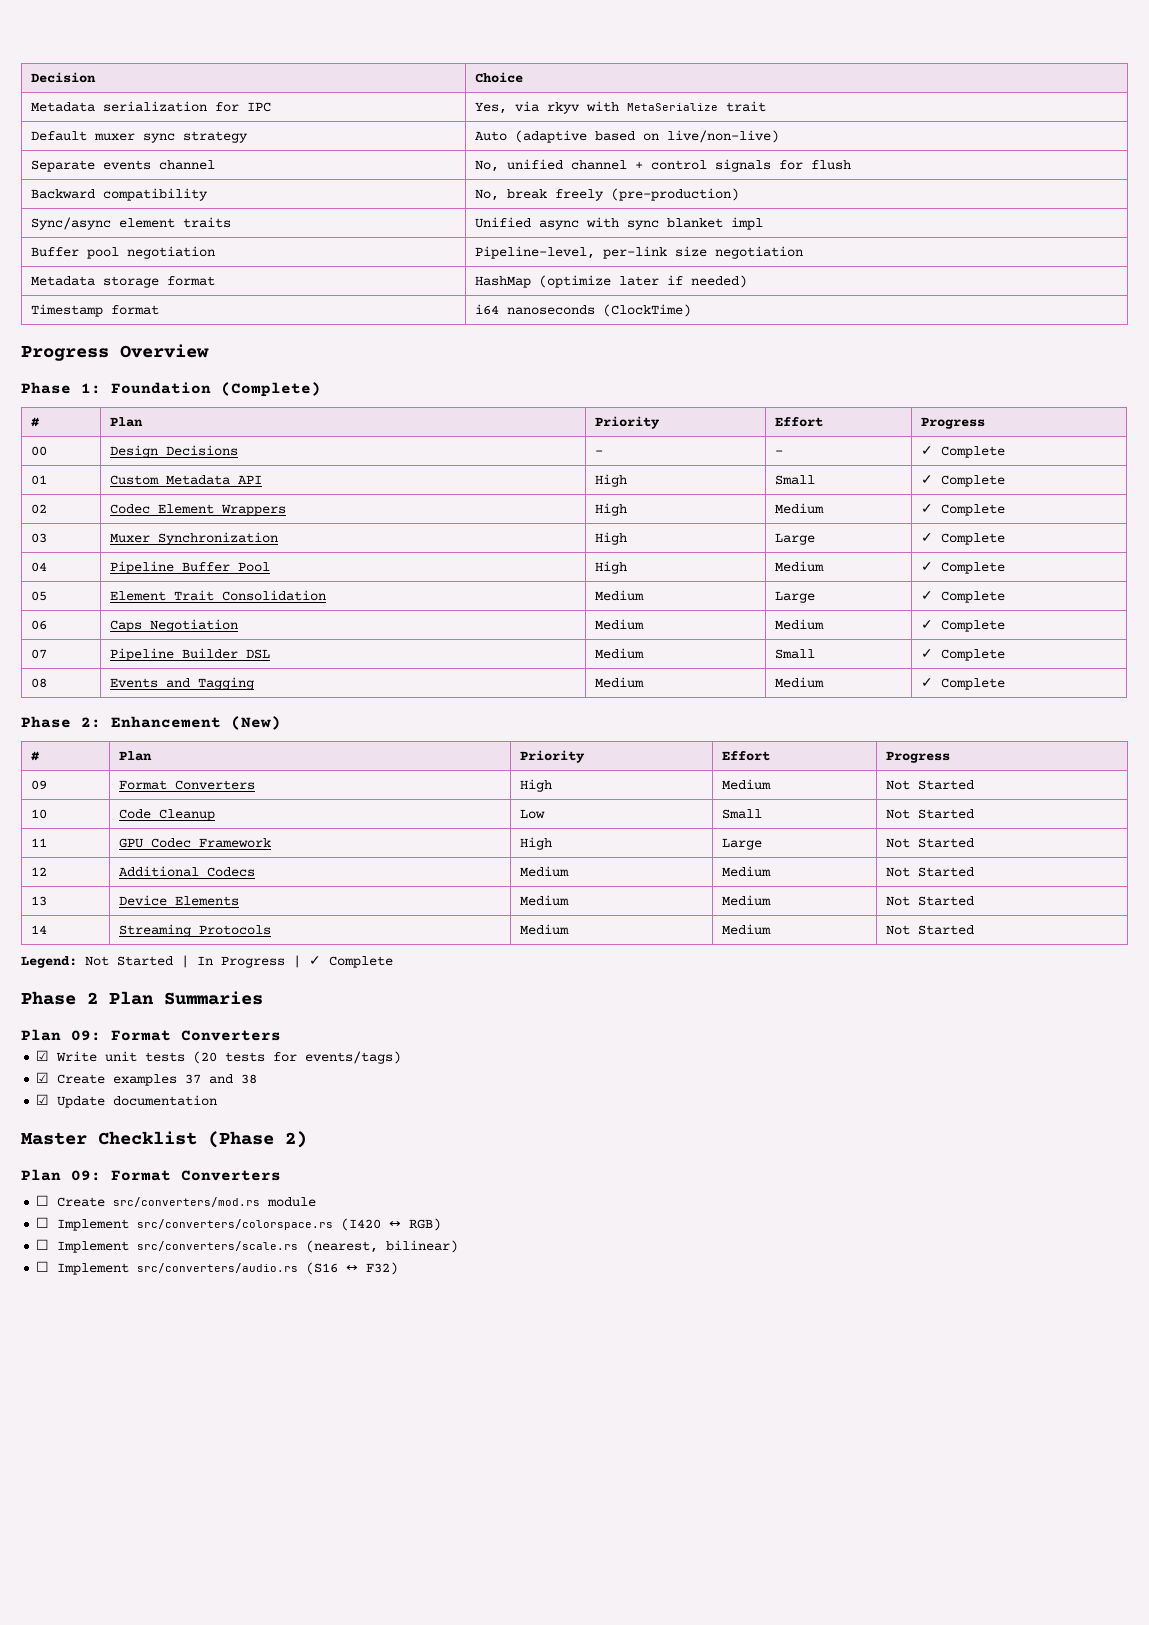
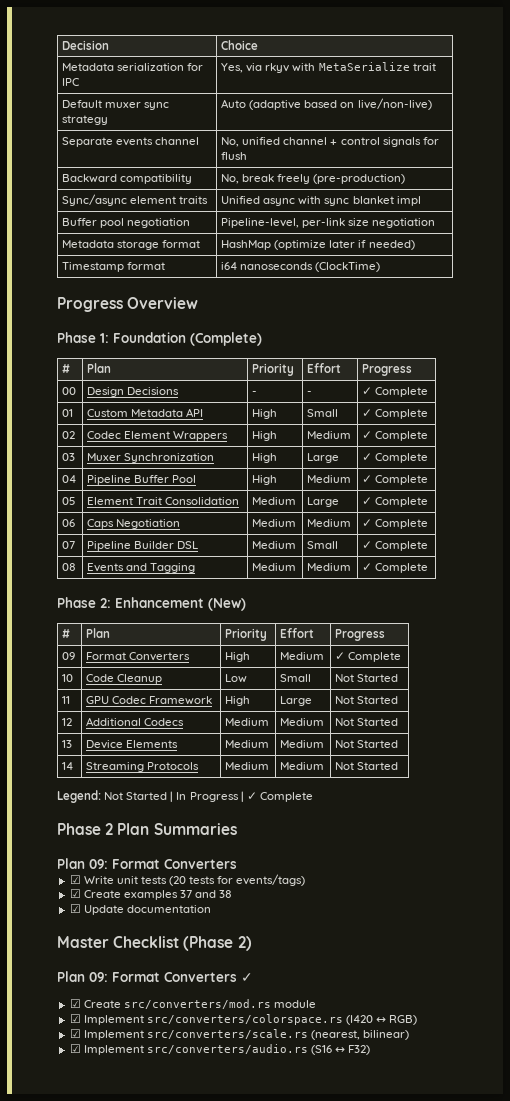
[886,780,975,790] Not Started -> [335,652,402,662] ✓ Complete
[36,1195,50,1206] // ☐ -> [241,973,253,982] [69,999,81,1008] ✓ // ☑
[36,1217,50,1228] ☐ -> [69,1014,81,1023] ☑
[36,1239,50,1250] ☐ -> [69,1029,81,1038] ☑
[36,1261,50,1272] ☐ -> [69,1044,81,1053] ☑

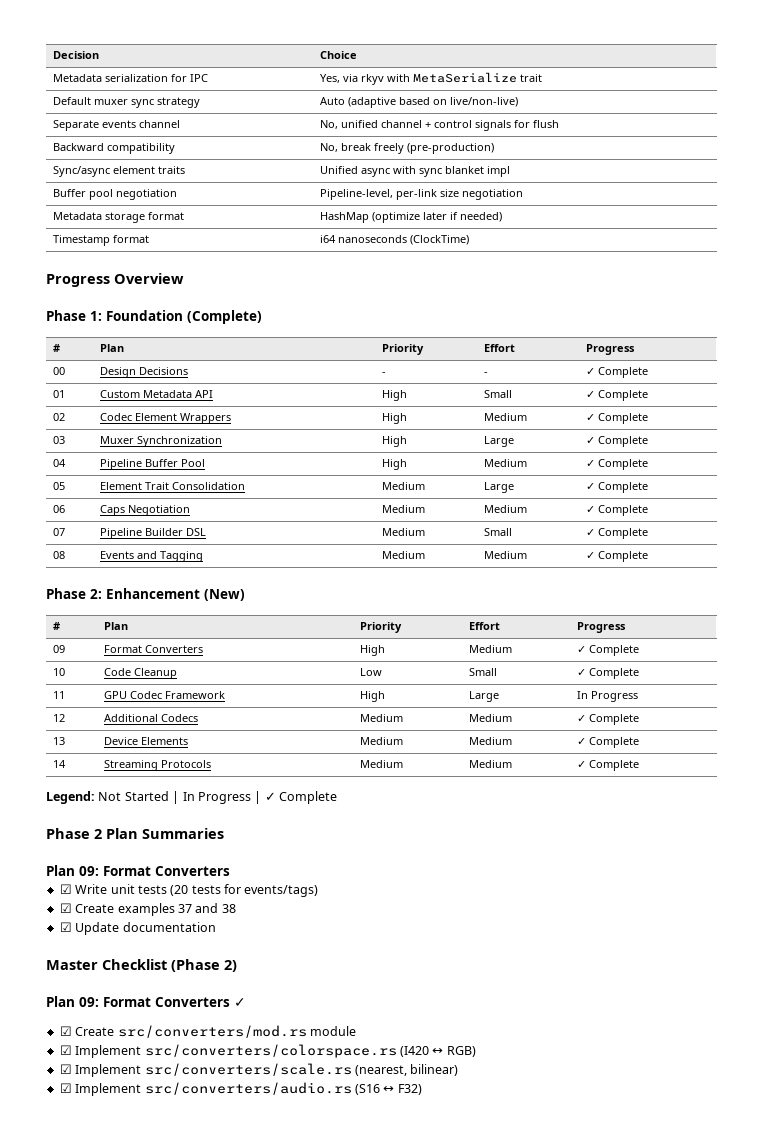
[335,674,399,682] Not Started -> [577,668,640,679] ✓ Complete
[335,696,399,704] Not Started -> [577,691,639,702] In Progress
[335,718,399,726] Not Started -> [577,714,640,725] ✓ Complete
[335,740,399,748] Not Started -> [577,737,640,748] ✓ Complete
[335,762,399,770] Not Started -> [577,760,640,771] ✓ Complete

